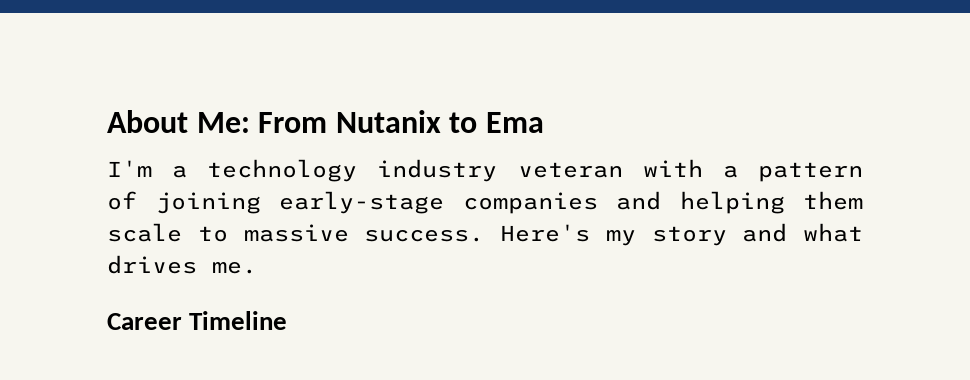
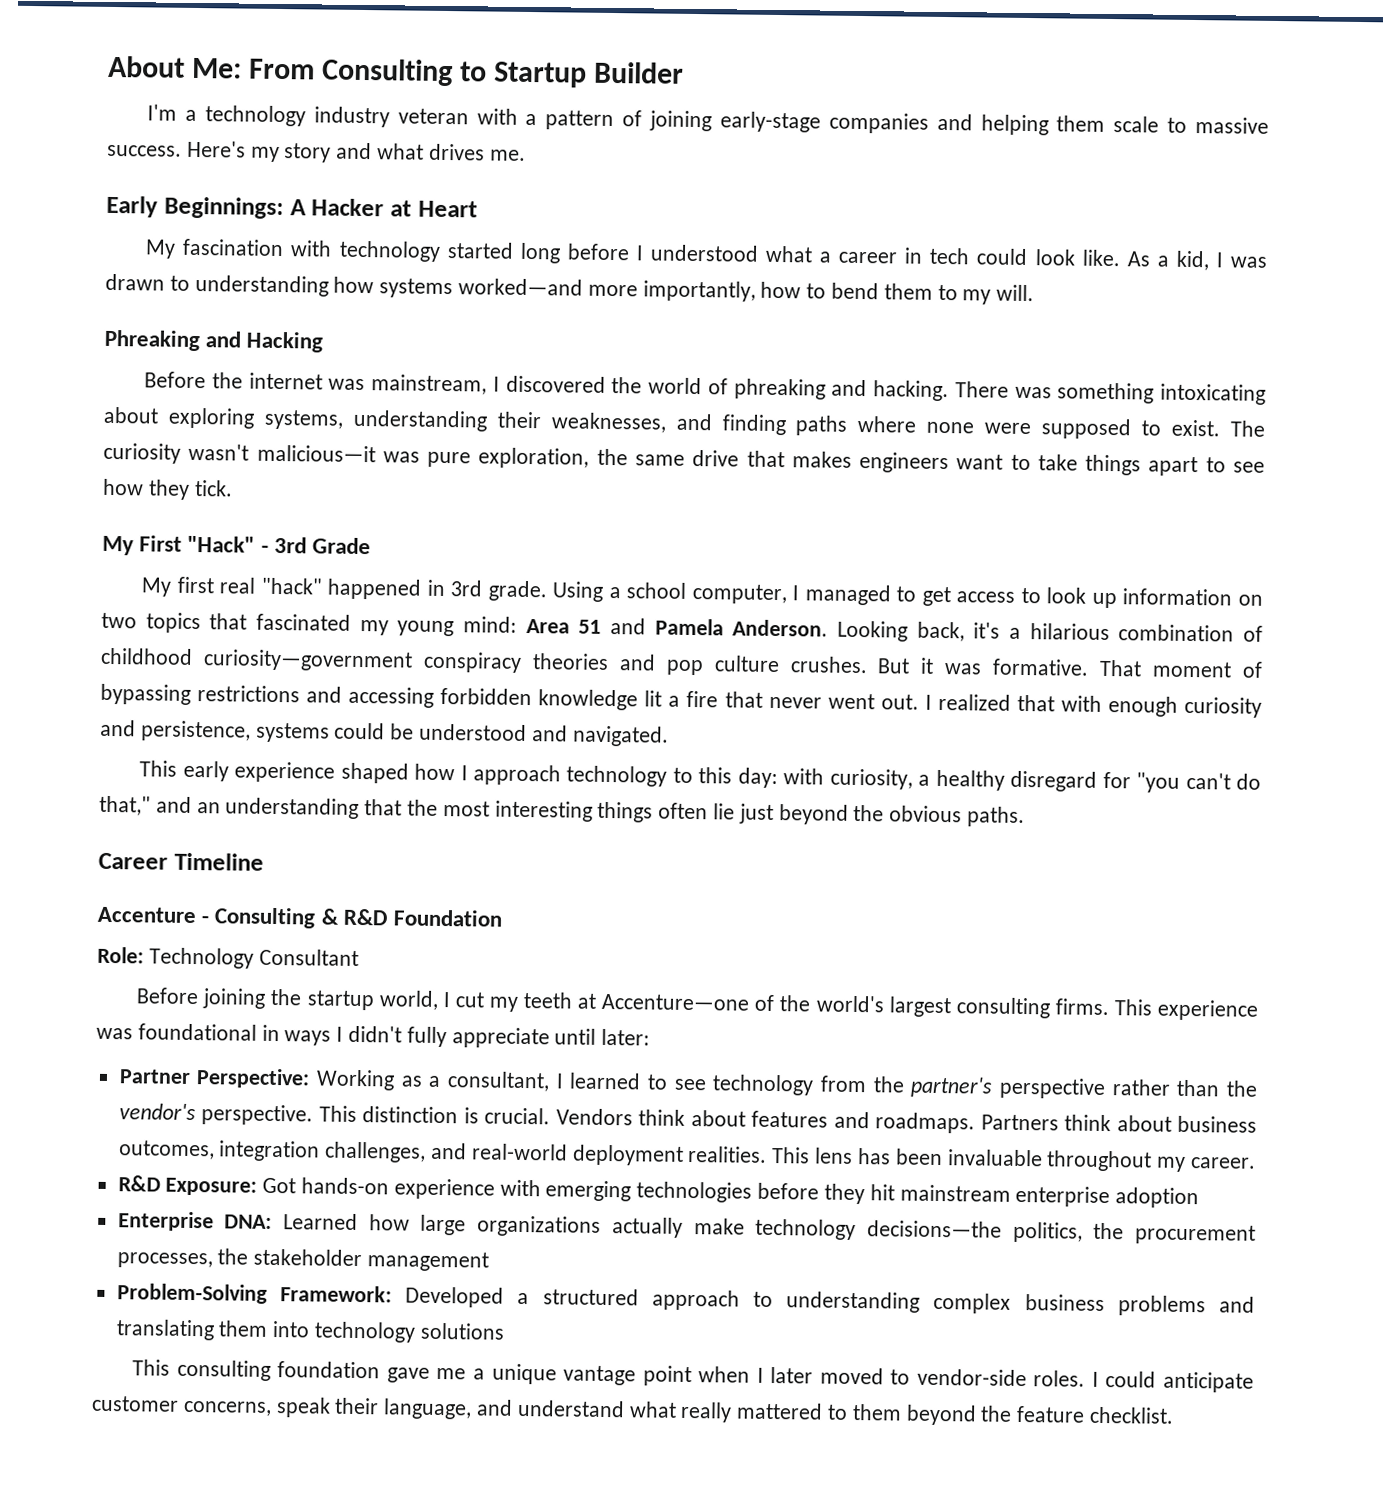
[335,110,544,133] Nutanix to Ema -> [320,58,684,88] Consulting to Startup Builder
[107,311,288,330] Career Timeline -> [106,195,478,220] [145,238,1267,271] [105,273,1035,305] [104,329,324,353] [144,371,1266,405] [103,406,1265,440] [103,442,1266,477] [102,478,233,500] [102,535,372,556] [141,576,1263,609] [101,612,1263,642] [100,647,1263,678] [100,683,1262,718] [100,719,669,747] [139,760,1261,793] [99,795,1026,828] [98,852,264,871] [97,906,504,929] [97,946,359,969] [136,987,1258,1021] [96,1023,651,1049] [118,1068,1258,1100] [118,1103,1258,1134] [118,1140,1256,1172] [117,1175,1200,1209] [117,1211,1256,1245] [116,1248,490,1272] [116,1283,1256,1317] [115,1319,505,1343] [132,1359,1254,1393] [91,1395,1175,1426] Early Beginnings: A Hacker at Heart // My fascination with technology started long before I understood what a career in tech could look like. As a kid, I was drawn to understanding how systems worked—and more importantly, how to bend them to my will. // Phreaking and Hacking // Before the internet was mainstream, I discovered the world of phreaking and hacking. There was something intoxicating about exploring systems, understanding their weaknesses, and finding paths where none were supposed to exist. The curiosity wasn't malicious—it was pure exploration, the same drive that makes engineers want to take things apart to see how they tick. // My First "Hack" - 3rd Grade // My first real "hack" happened in 3rd grade. Using a school computer, I managed to get access to look up information on two topics that fascinated my young mind: Area 51 and Pamela Anderson. Looking back, it's a hilarious combination of childhood curiosity—government conspiracy theories and pop culture crushes. But it was formative. That moment of bypassing restrictions and accessing forbidden knowledge lit a fire that never went out. I realized that with enough curiosity and persistence, systems could be understood and navigated. // This early experience shaped how I approach technology to this day: with curiosity, a healthy disregard for "you can't do that," and an understanding that the most interesting things often lie just beyond the obvious paths. // Career Timeline // Accenture - Consulting & R&D Foundation // Role: Technology Consultant // Before joining the startup world, I cut my teeth at Accenture—one of the world's largest consulting firms. This experience was foundational in ways I didn't fully appreciate until later: // Partner Perspective: Working as a consultant, I learned to see technology from the partner's perspective rather than the vendor's perspective. This distinction is crucial. Vendors think about features and roadmaps. Partners think about business outcomes, integration challenges, and real-world deployment realities. This lens has been invaluable throughout my career. // R&D Exposure: Got hands-on experience with emerging technologies before they hit mainstream enterprise adoption // Enterprise DNA: Learned how large organizations actually make technology decisions—the politics, the procurement processes, the stakeholder management // Problem-Solving Framework: Developed a structured approach to understanding complex business problems and translating them into technology solutions // This consulting foundation gave me a unique vantage point when I later moved to vendor-side roles. I could anticipate customer concerns, speak their language, and understand what really mattered to them beyond the feature checklist.

